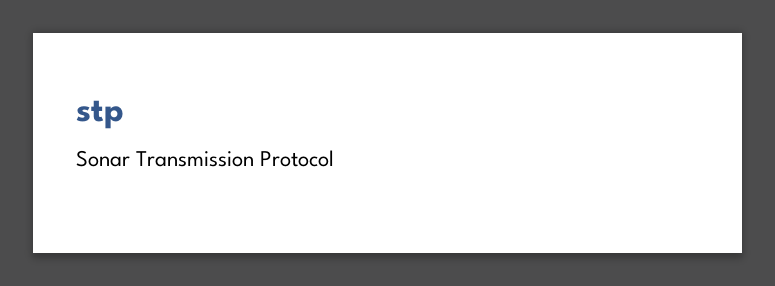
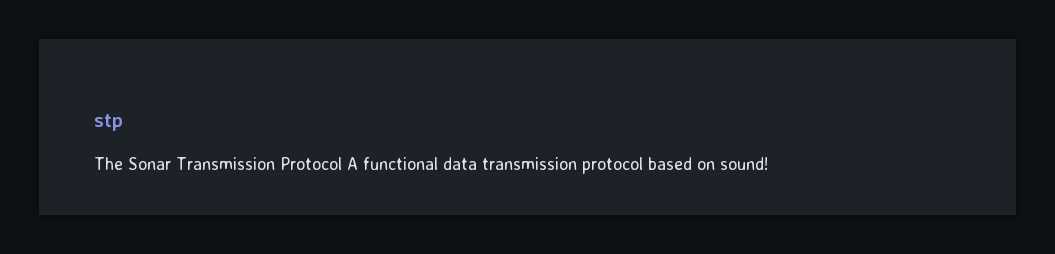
(124, 114) none -> [94,157,123,170] The
(335, 158) none -> [346,157,768,174] A functional data transmission protocol based on sound!

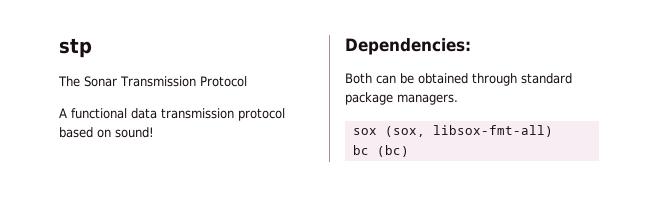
(342, 163) none -> (247, 81) //
(768, 163) none -> [345,38,471,55] [345,73,572,86] [345,92,458,105] [352,125,553,137] [352,145,409,157] // Dependencies: // Both can be obtained through standard package managers. // sox (sox, libsox-fmt-all) // bc (bc)

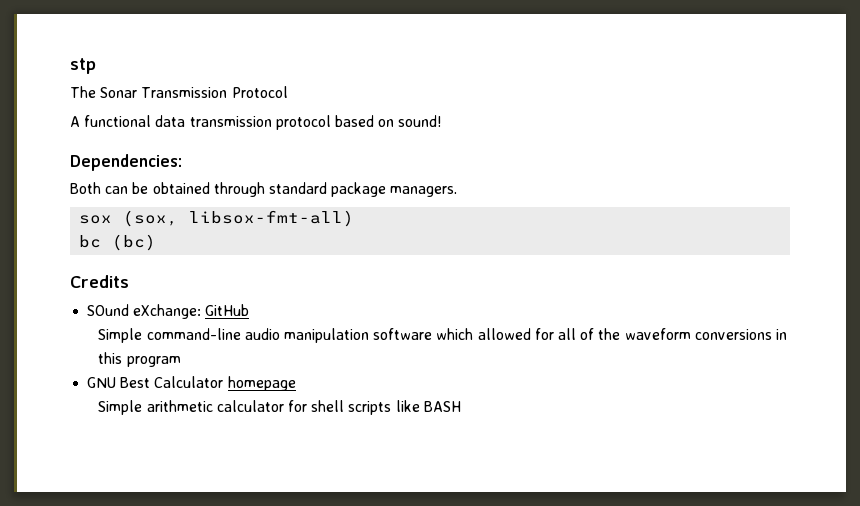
(409, 151) none -> [70,275,129,288] [87,304,250,319] [98,328,787,343] [98,352,181,367] [87,376,296,391] [98,400,461,415] // Credits // SOund eXchange: GitHub // Simple command-line audio manipulation software which allowed for all of the waveform conversions in this program // GNU Best Calculator homepage // Simple arithmetic calculator for shell scripts like BASH

